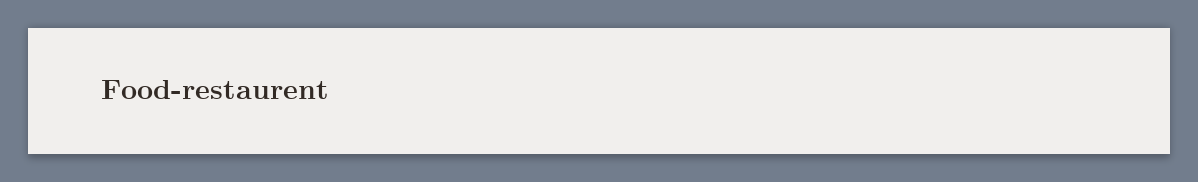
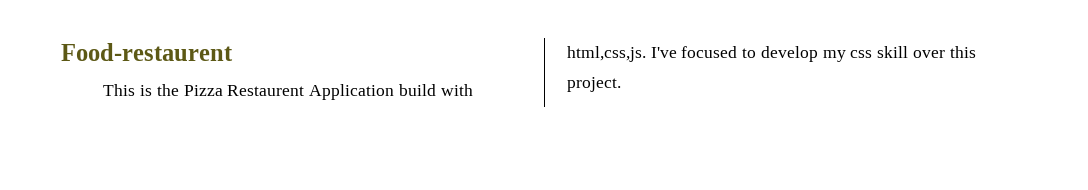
(329, 89) none -> [103,84,473,100] [567,46,976,62] [567,77,621,92] // This is the Pizza Restaurent Application build with html,css,js. I've focused to develop my css skill over this project.

